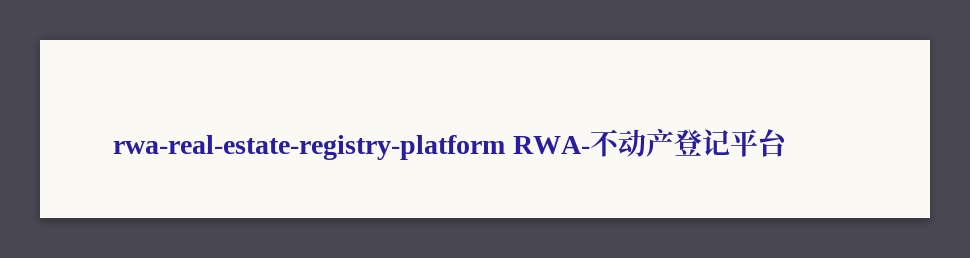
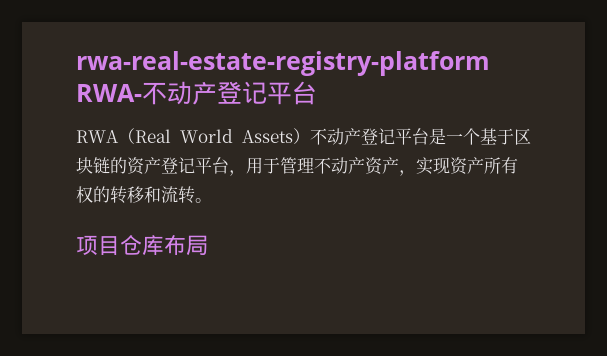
(787, 143) none -> [76,128,531,145] [76,157,518,176] [76,186,212,204] [76,235,208,256] // RWA（Real World Assets）不动产登记平台是一个基于区块链的资产登记平台，用于管理不动产资产，实现资产所有权的转移和流转。 // 项目仓库布局

